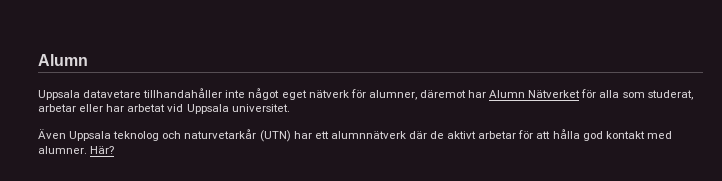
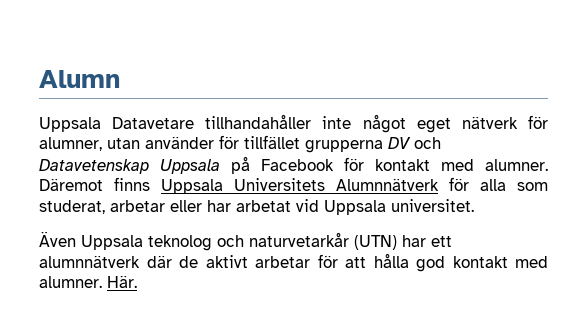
[83,90,142,98] datavetare -> [112,117,195,129] Datavetare
[419,90,581,98] däremot har Alumn Nätverket -> [107,135,441,153] [39,156,548,174] [39,177,439,194] utan använder för tillfället grupperna DV och Datavetenskap Uppsala på Facebook för kontakt med alumner. Däremot finns Uppsala Universitets Alumnnätverk
[90,146,115,154] Här? -> [107,275,137,288] Här.

